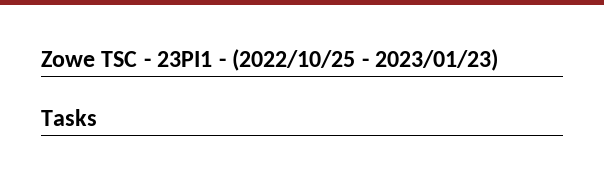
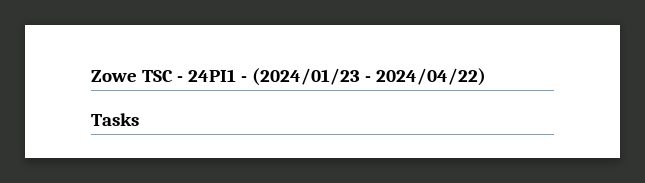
[157,49,499,71] 23PI1 - (2022/10/25 - 2023/01/23) -> [187,68,486,86] 24PI1 - (2024/01/23 - 2024/04/22)

